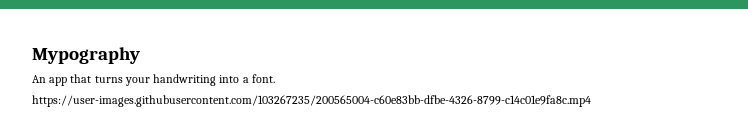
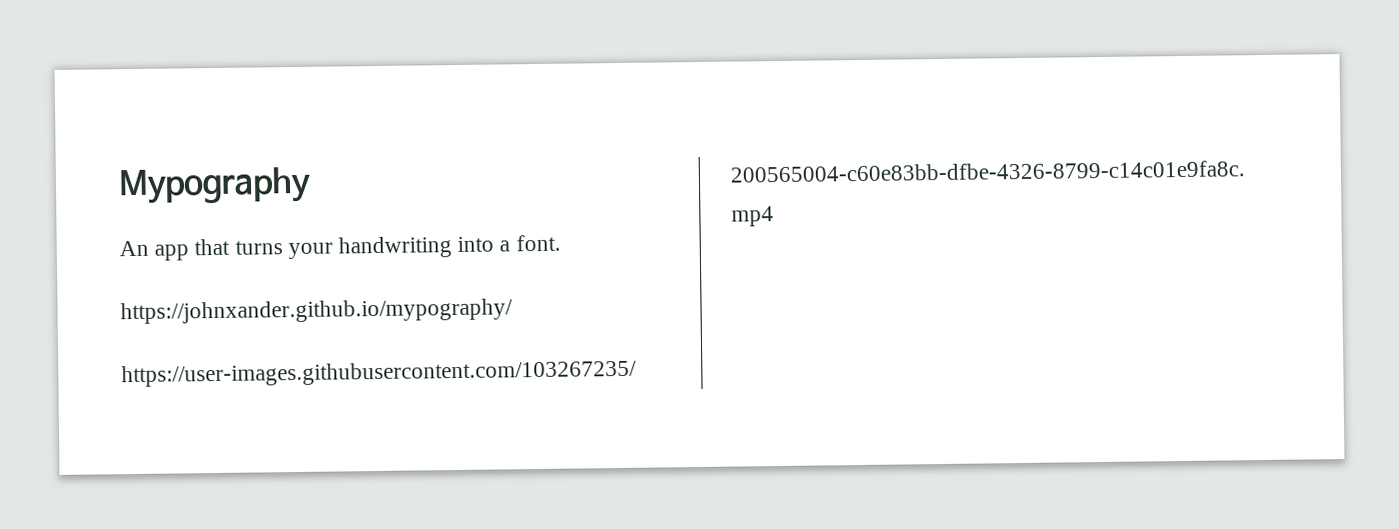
(275, 78) none -> [120,298,513,325] // https://johnxander.github.io/mypography/

